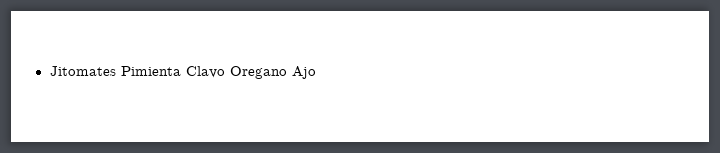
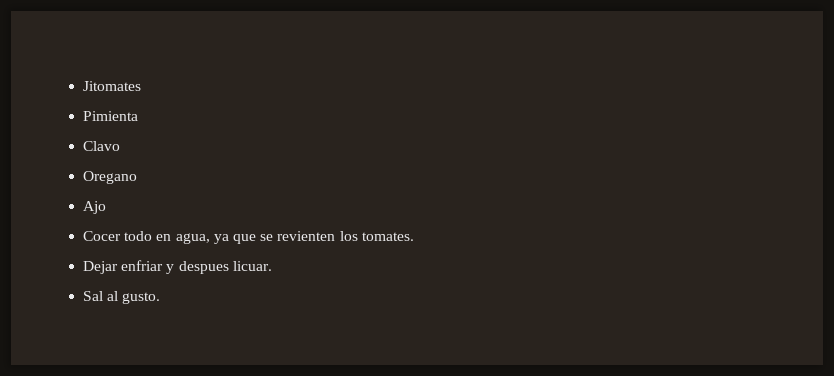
(116, 71) none -> (142, 86) //
(181, 71) none -> (139, 116) //
(225, 72) none -> (121, 146) //
(287, 72) none -> (138, 177) //
(316, 72) none -> [83,231,414,244] [83,260,272,274] [83,291,161,304] // Cocer todo en agua, ya que se revienten los tomates. // Dejar enfriar y despues licuar. // Sal al gusto.

